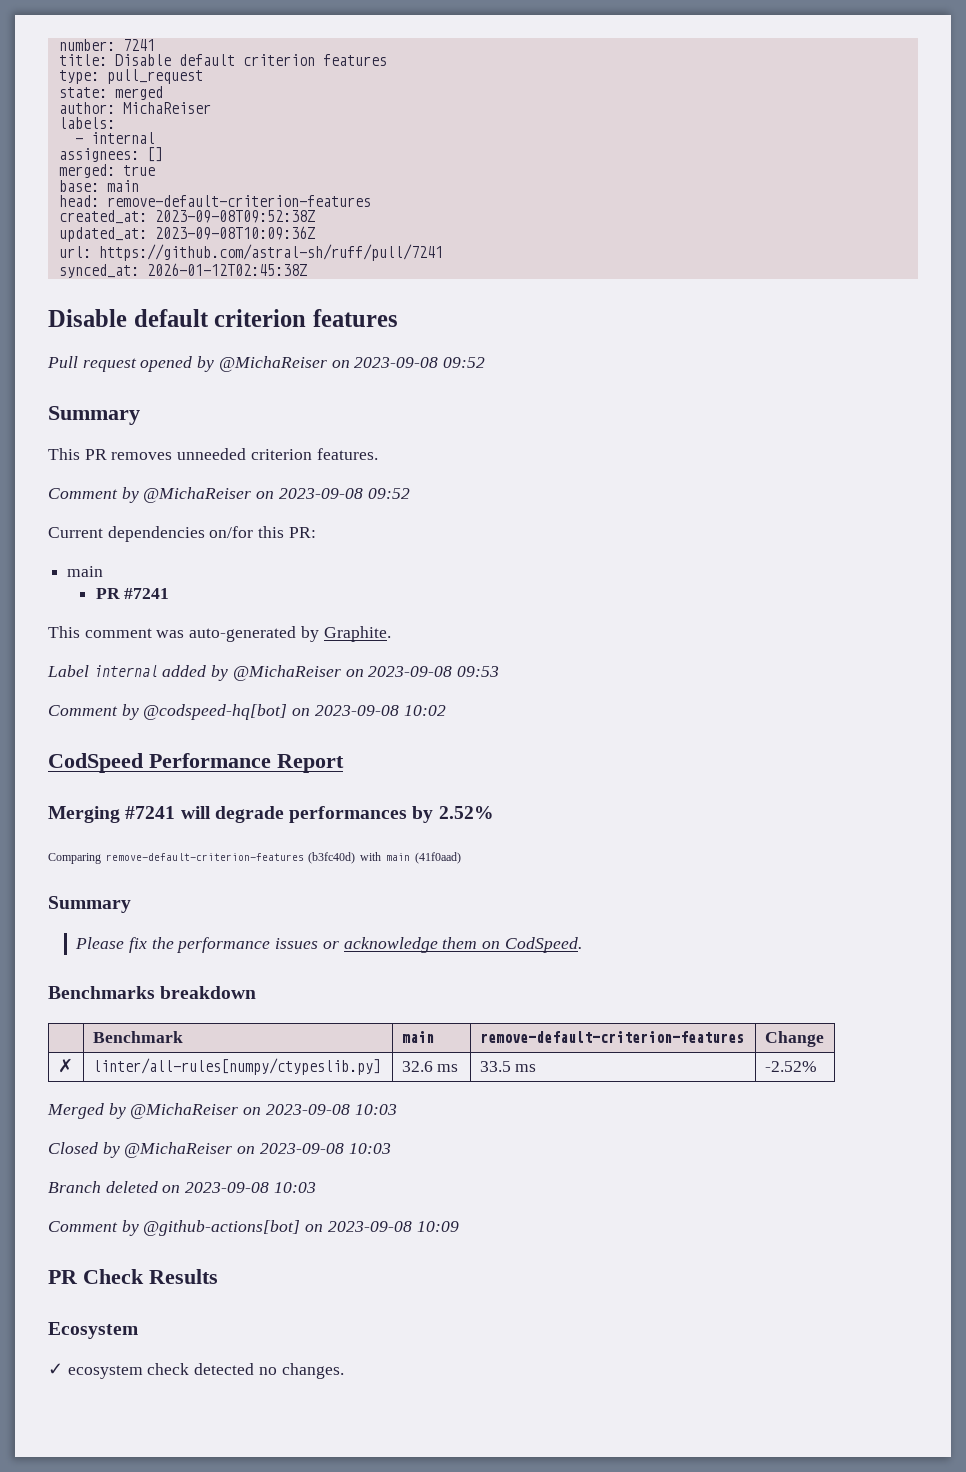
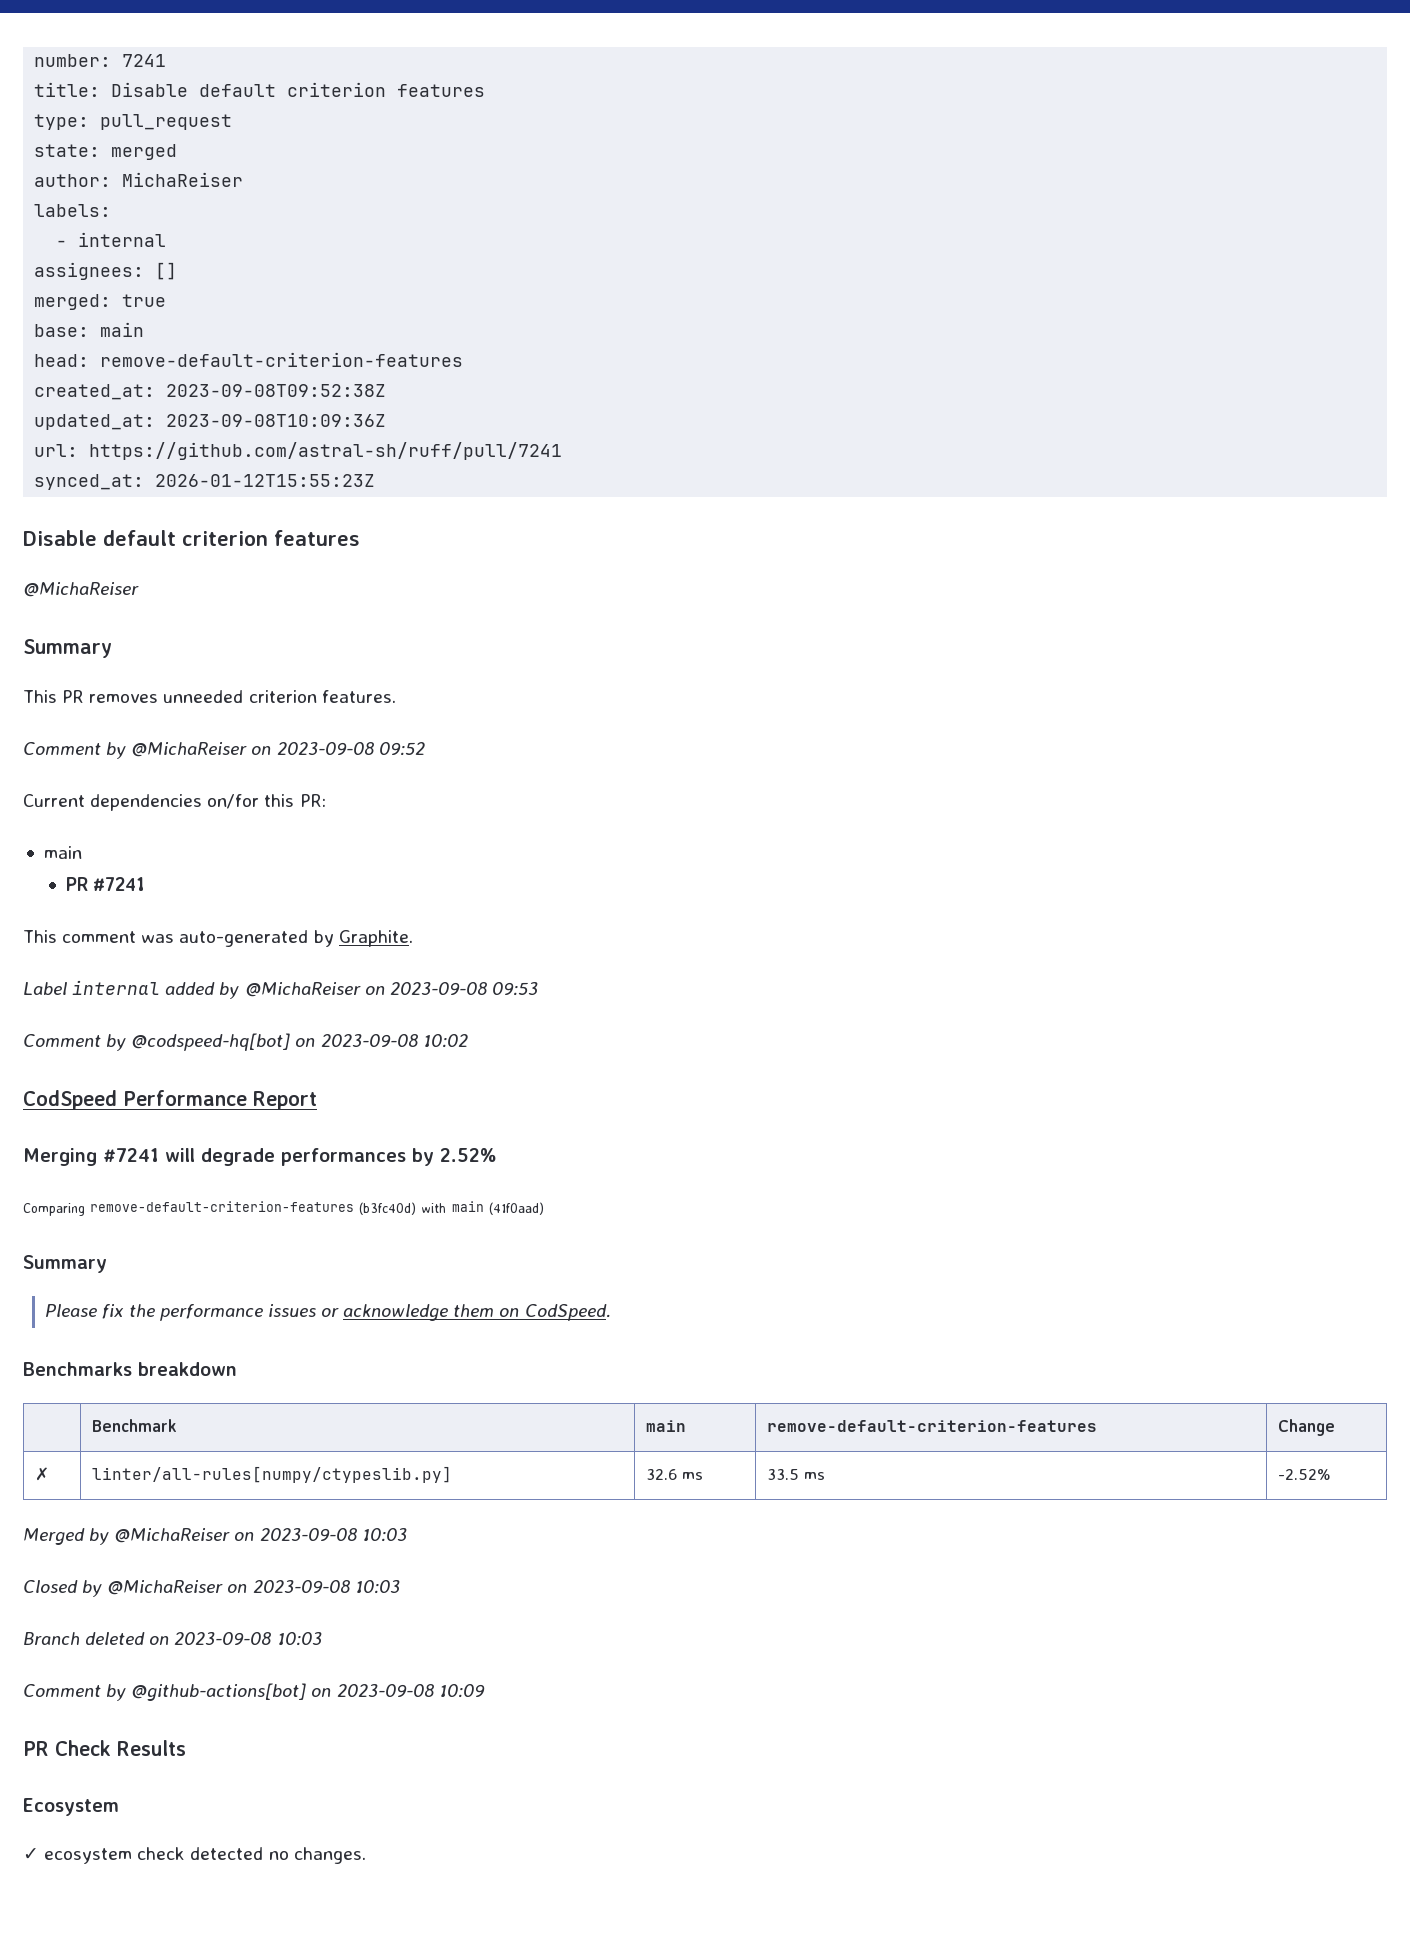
[146,263,307,276] [48,309,398,327] [47,356,486,372] 2026-01-12T02:45:38Z // Disable default criterion features // Pull request opened by @MichaReiser on 2023-09-08 09:52 -> [155,474,376,487] [23,530,360,546] [23,582,139,597] 2026-01-12T15:55:23Z // Disable default criterion features // @MichaReiser

